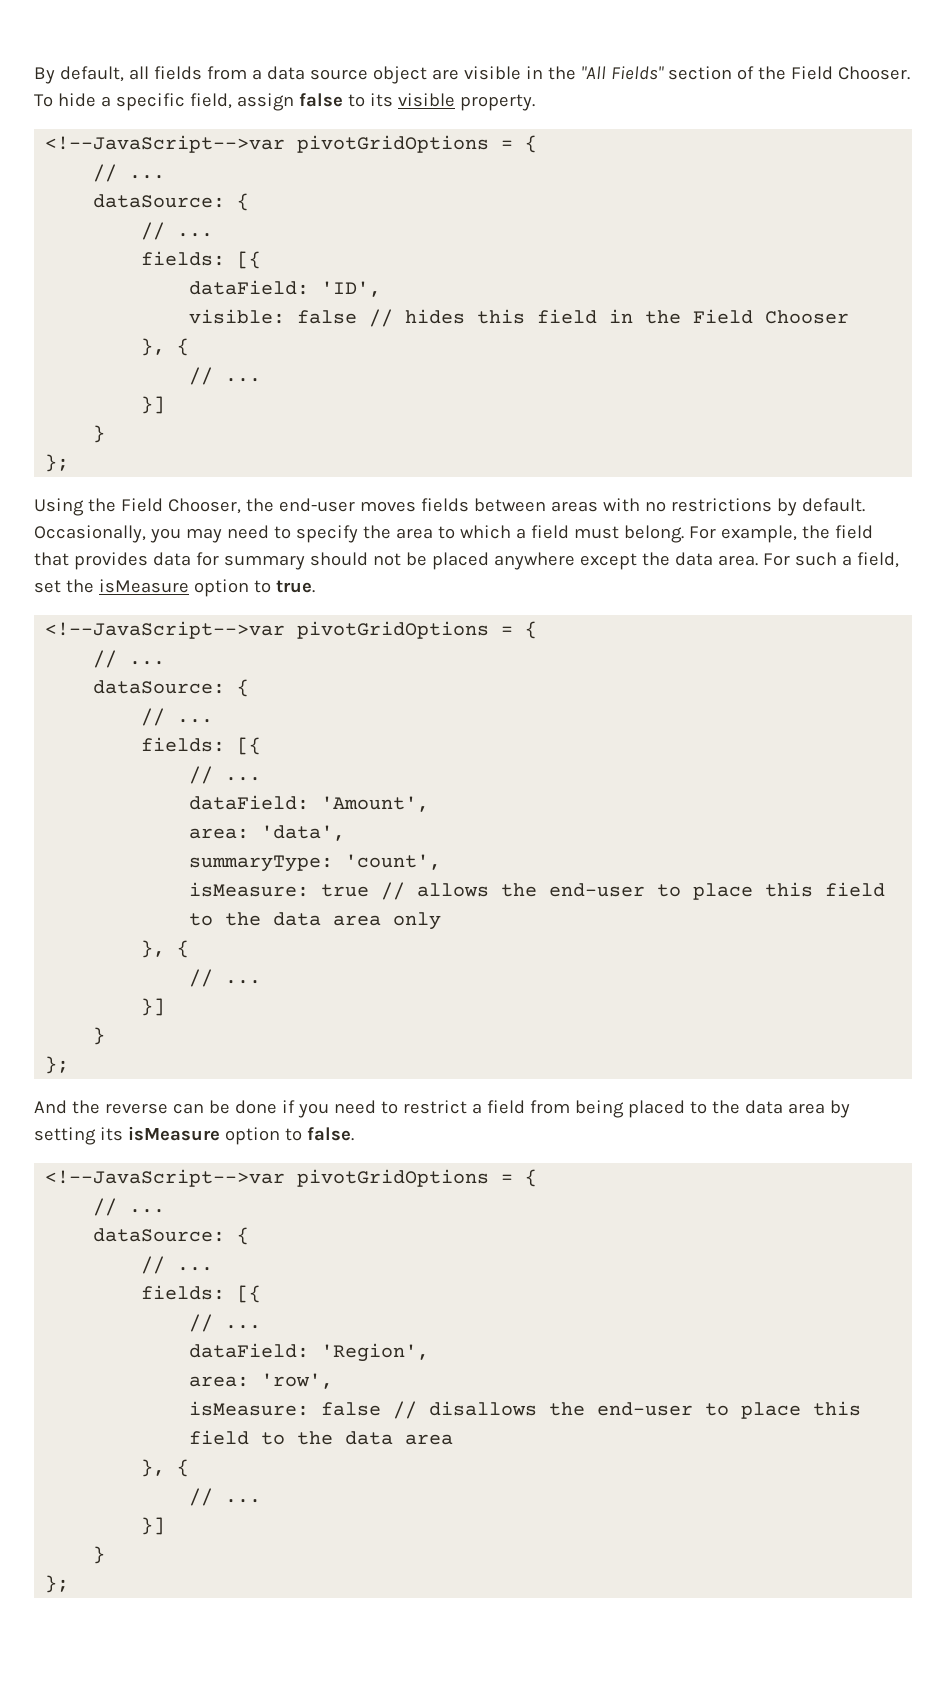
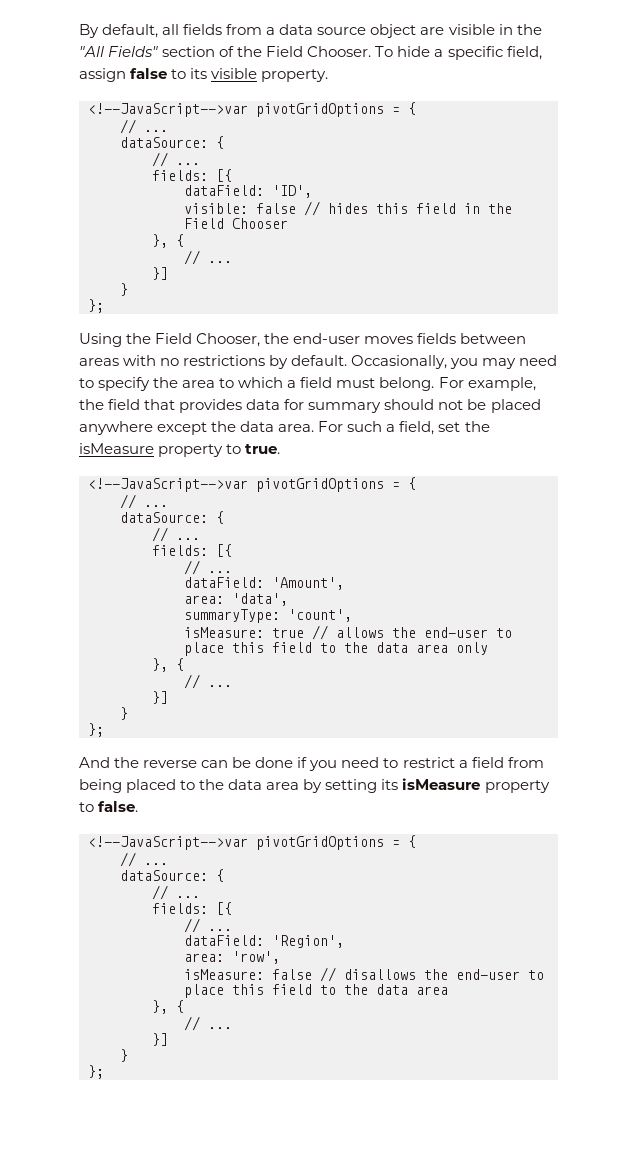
[193,579,249,597] option -> [158,444,224,457] property
[224,1127,280,1145] option -> [484,780,550,793] property

